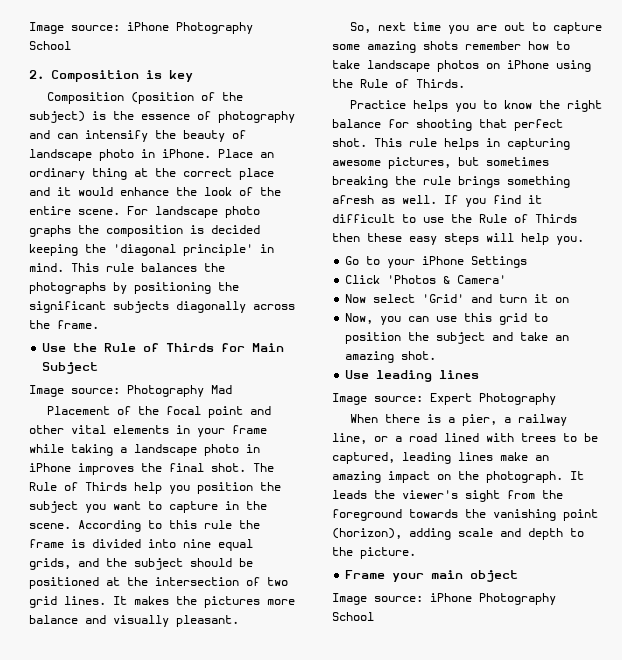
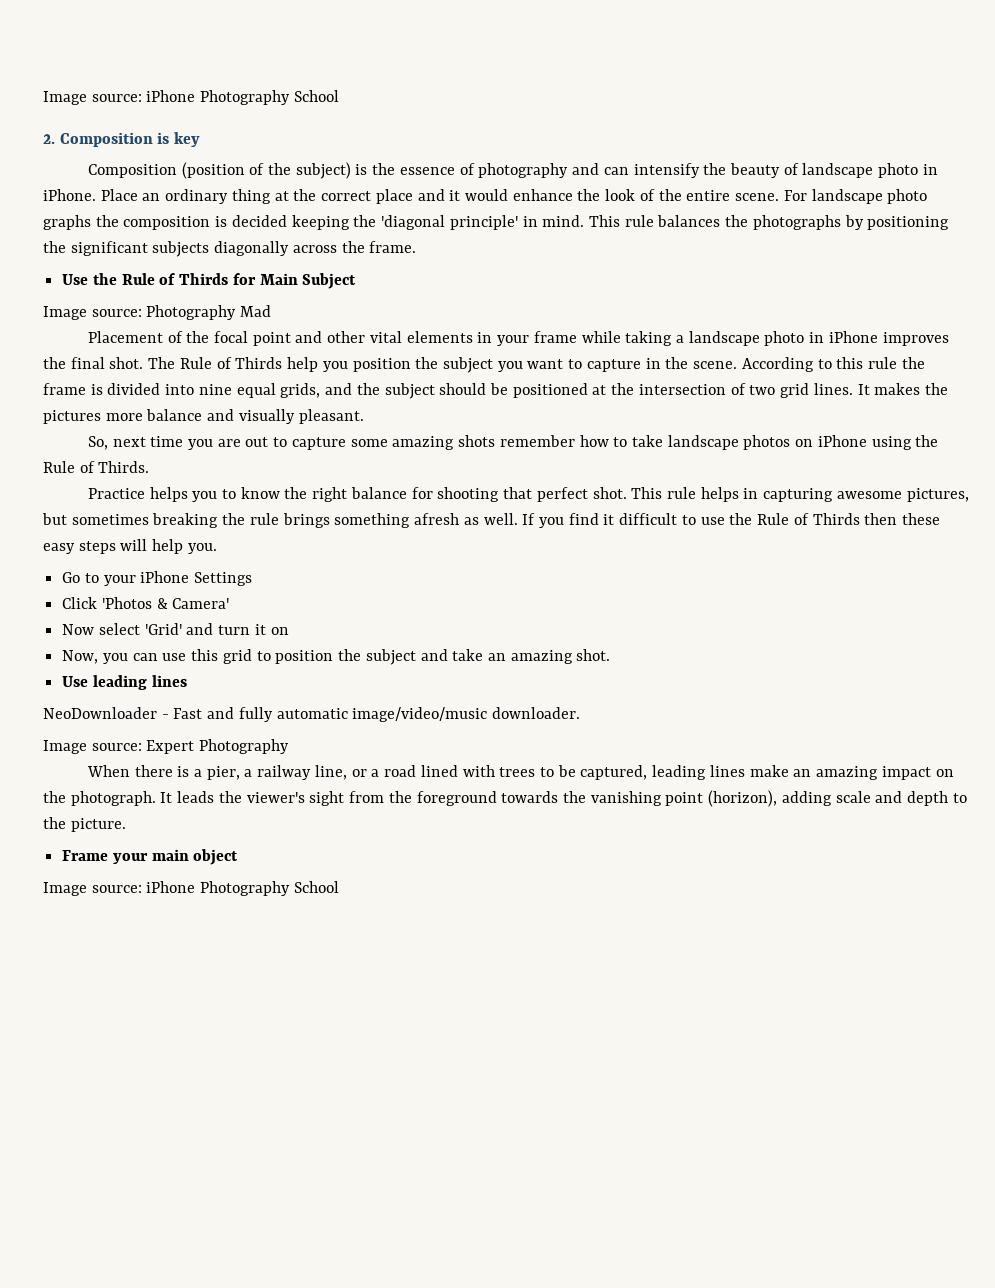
(480, 374) none -> [43,707,581,722] // NeoDownloader - Fast and fully automatic image/video/music downloader.

